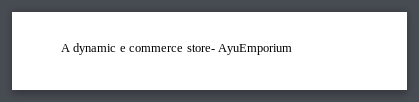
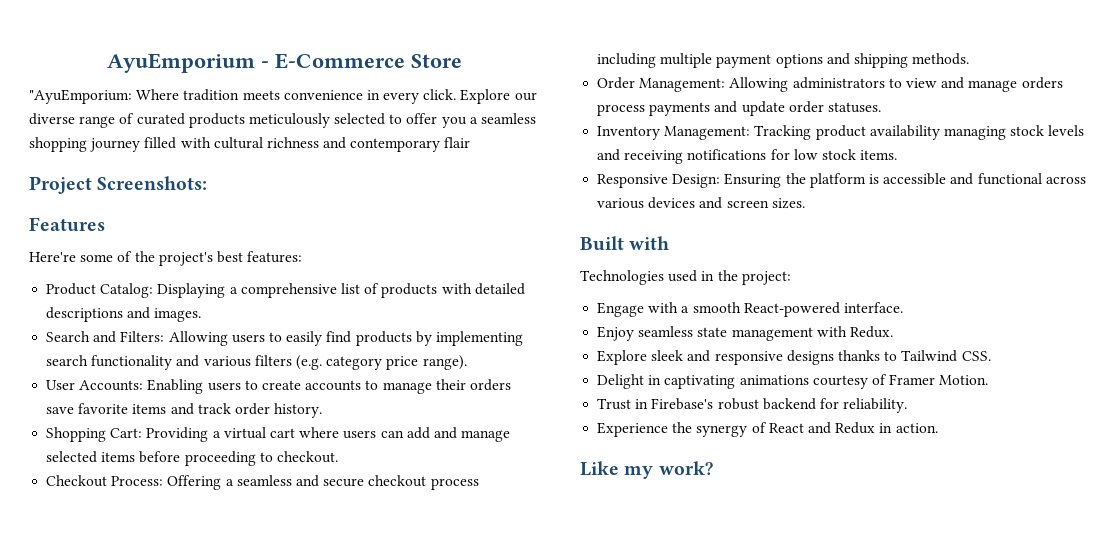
[61,43,292,55] A dynamic e commerce store- AyuEmporium -> [107,53,462,73] [29,89,537,104] [29,113,537,128] [29,137,471,152] [29,176,208,194] [29,217,105,232] [29,251,303,266] [46,283,525,298] [46,307,202,322] [46,331,523,346] [46,355,467,370] [46,379,511,394] [46,403,323,418] [46,427,511,442] [46,451,338,466] [46,475,479,490] [597,53,970,68] [597,77,1063,92] [597,101,881,116] [597,125,1085,140] [597,149,898,164] [597,173,1086,188] [597,197,805,209] [580,236,670,251] [580,270,791,285] [597,302,903,317] [597,326,893,341] [597,350,991,365] [597,374,989,389] [597,398,908,413] [597,422,938,437] [580,461,713,479] AyuEmporium - E-Commerce Store // "AyuEmporium: Where tradition meets convenience in every click. Explore our diverse range of curated products meticulously selected to offer you a seamless shopping journey filled with cultural richness and contemporary flair // Project Screenshots: // Features // Here're some of the project's best features: // Product Catalog: Displaying a comprehensive list of products with detailed descriptions and images. // Search and Filters: Allowing users to easily find products by implementing search functionality and various filters (e.g. category price range). // User Accounts: Enabling users to create accounts to manage their orders save favorite items and track order history. // Shopping Cart: Providing a virtual cart where users can add and manage selected items before proceeding to checkout. // Checkout Process: Offering a seamless and secure checkout process including multiple payment options and shipping methods. // Order Management: Allowing administrators to view and manage orders process payments and update order statuses. // Inventory Management: Tracking product availability managing stock levels and receiving notifications for low stock items. // Responsive Design: Ensuring the platform is accessible and functional across various devices and screen sizes. // Built with // Technologies used in the project: // Engage with a smooth React-powered interface. // Enjoy seamless state management with Redux. // Explore sleek and responsive designs thanks to Tailwind CSS. // Delight in captivating animations courtesy of Framer Motion. // Trust in Firebase's robust backend for reliability. // Experience the synergy of React and Redux in action. // Like my work?

